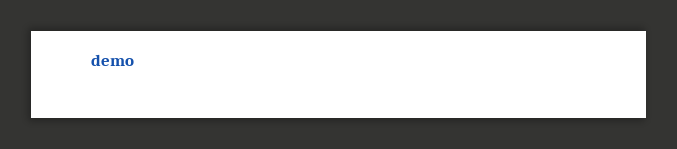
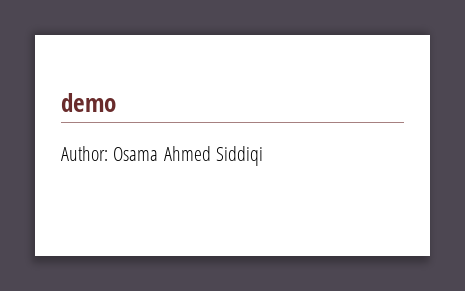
(134, 60) none -> [61,146,263,166] // Author: Osama Ahmed Siddiqi

